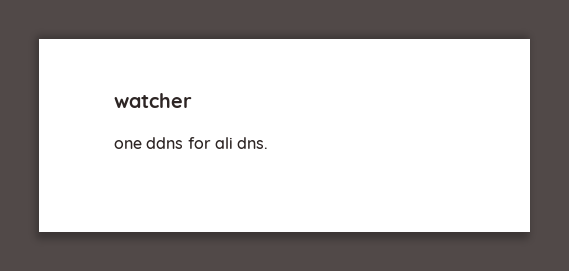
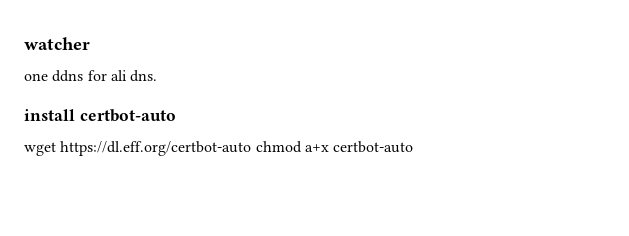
(269, 143) none -> [24,109,176,122] [24,141,414,156] // install certbot-auto // wget https://dl.eff.org/certbot-auto chmod a+x certbot-auto

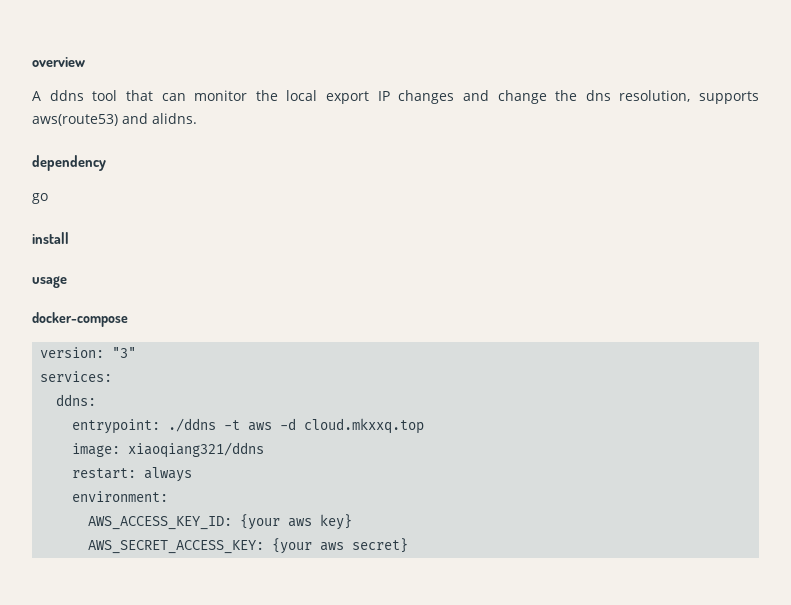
[24,37,90,50] [24,70,158,82] [24,109,176,122] [24,141,414,156] watcher // one ddns for ali dns. // install certbot-auto // wget https://dl.eff.org/certbot-auto chmod a+x certbot-auto -> [32,57,85,67] [32,90,759,104] [32,113,197,126] [32,155,106,171] [32,193,48,204] [32,232,69,244] [32,276,67,288] [32,312,128,327] [40,347,137,358] [40,371,113,382] [56,394,97,406] [72,418,425,434] [72,442,265,458] [72,467,193,482] [72,491,169,502] [88,514,353,530] [88,538,409,554] overview // A ddns tool that can monitor the local export IP changes and change the dns resolution, supports aws(route53) and alidns. // dependency // go // install // usage // docker-compose // version: "3" // services: // ddns: // entrypoint: ./ddns -t aws -d cloud.mkxxq.top // image: xiaoqiang321/ddns // restart: always // environment: // AWS_ACCESS_KEY_ID: {your aws key} // AWS_SECRET_ACCESS_KEY: {your aws secret}

